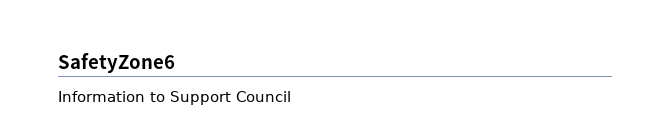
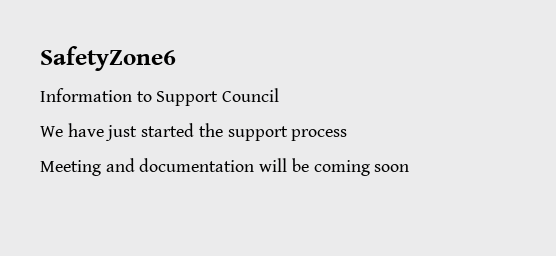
(291, 96) none -> [40,123,348,141] [40,158,410,176] // We have just started the support process // Meeting and documentation will be coming soon

